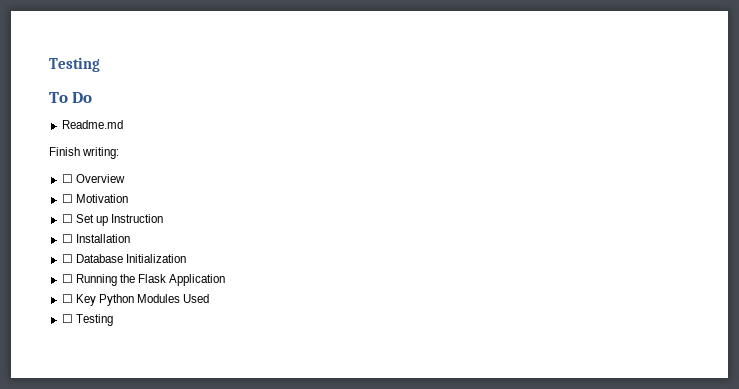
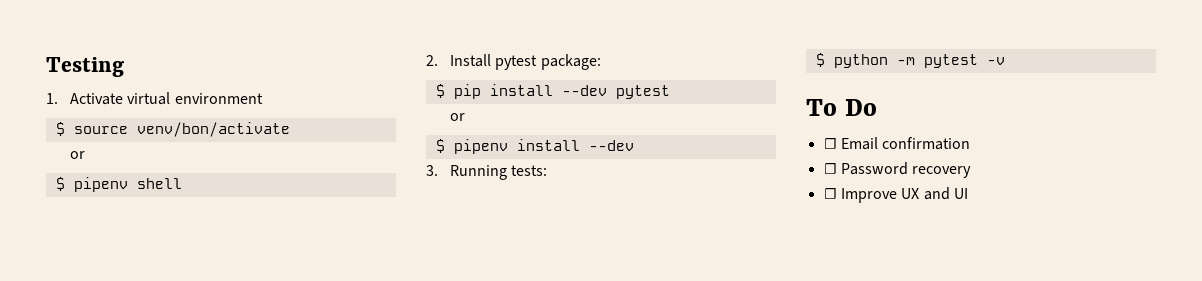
[49,57,100,72] Testing -> [46,57,124,77] [46,92,263,105] [55,122,290,137] [69,151,85,159] [55,177,182,192] [426,54,601,70] [435,84,670,99] [449,113,465,121] [435,139,634,154] [426,165,548,180] [815,53,1005,68] Testing // 1. Activate virtual environment // $ source venv/bon/activate // or // $ pipenv shell // 2. Install pytest package: // $ pip install --dev pytest // or // $ pipenv install --dev // 3. Running tests: // $ python -m pytest -v
[61,120,123,129] [49,147,120,159] [61,174,125,183] [61,194,128,203] [61,214,163,226] [61,234,130,243] [61,254,186,263] [61,274,226,286] [61,294,210,306] [61,314,113,326] Readme.md // Finish writing: // ☐ Overview // ☐ Motivation // ☐ Set up Instruction // ☐ Installation // ☐ Database Initialization // ☐ Running the Flask Application // ☐ Key Python Modules Used // ☐ Testing -> [823,137,971,150] [823,162,972,178] [823,187,968,203] ☐ Email confirmation // ☐ Password recovery // ☐ Improve UX and UI

